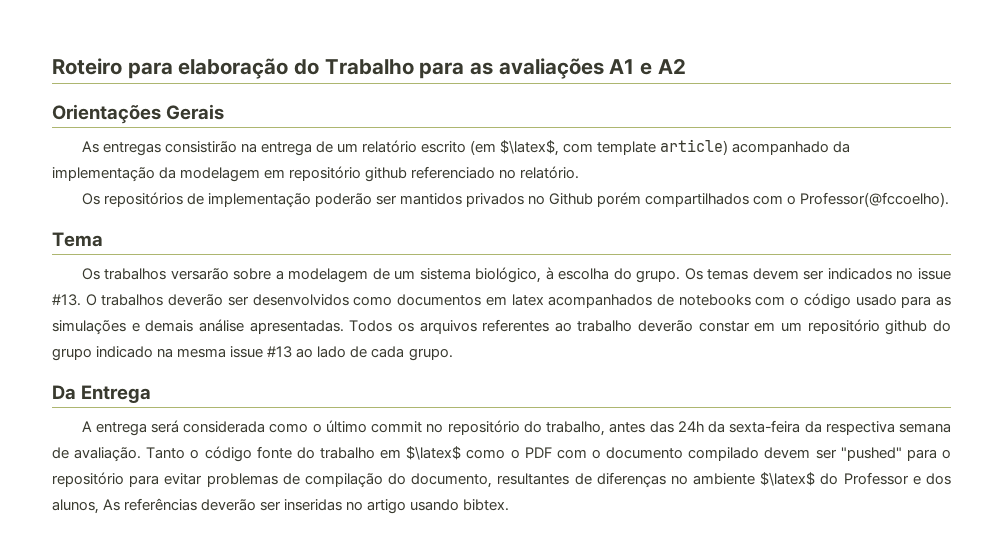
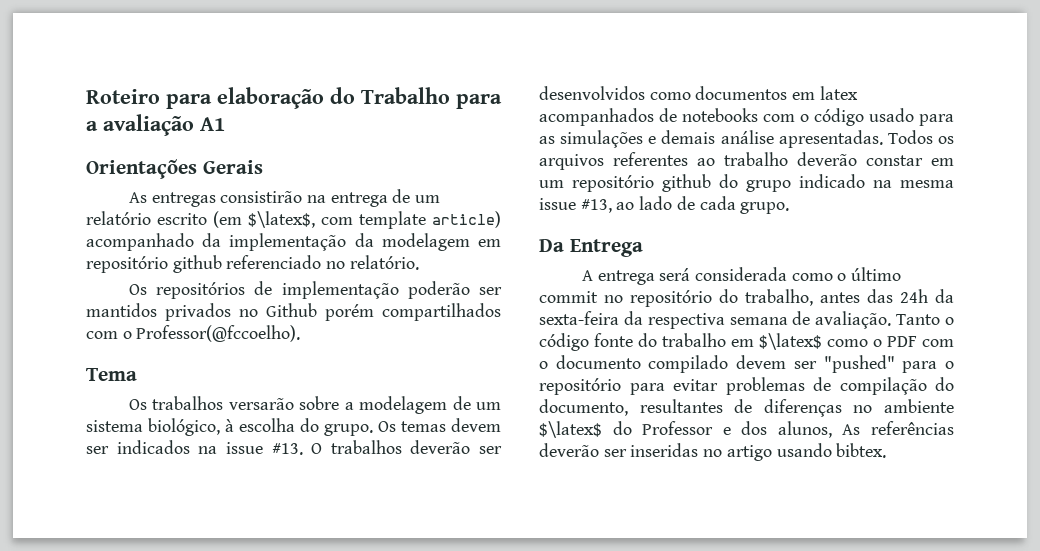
[470,58,604,79] as avaliações -> [86,114,194,136] a avaliação
[640,58,686,75] e A2 -> (225, 124) none
[896,270,914,280] no -> [198,446,218,454] na
[267,346,293,358] #13 -> [580,199,612,213] #13,

